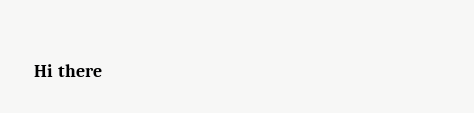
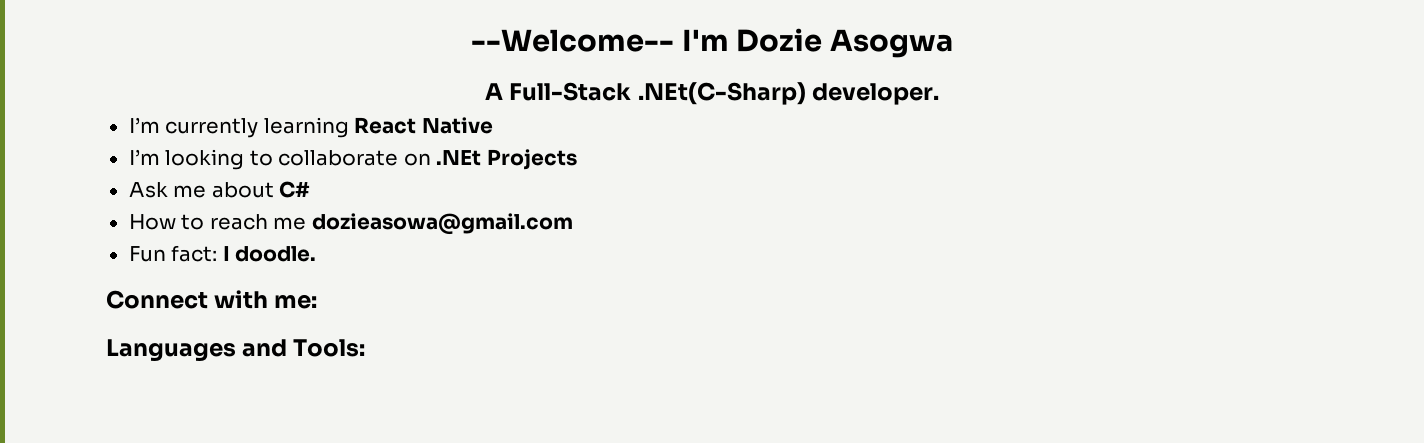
[34,64,102,77] Hi there -> [470,28,954,58] [485,82,939,105] [128,117,493,138] [128,149,577,170] [128,181,311,198] [128,213,573,235] [128,245,317,262] [106,290,318,309] [106,339,366,362] --Welcome-- I'm Dozie Asogwa // A Full-Stack .NEt(C-Sharp) developer. // I’m currently learning React Native // I’m looking to collaborate on .NEt Projects // Ask me about C# // How to reach me dozieasowa@gmail.com // Fun fact: I doodle. // Connect with me: // Languages and Tools:

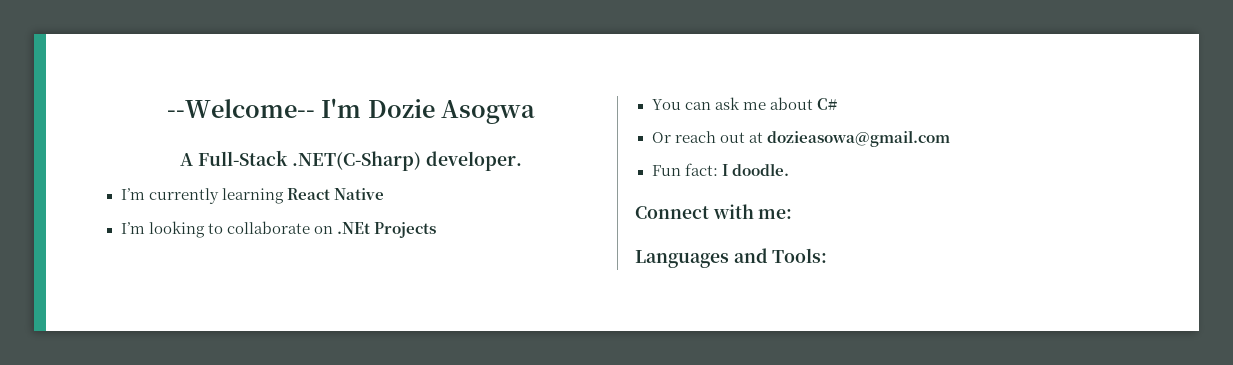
[637,82,806,105] .NEt(C-Sharp) -> [291,151,421,171] .NET(C-Sharp)
[128,182,168,198] Ask -> [651,97,740,110] You can ask
[128,214,307,230] How to reach me -> [651,131,763,143] Or reach out at

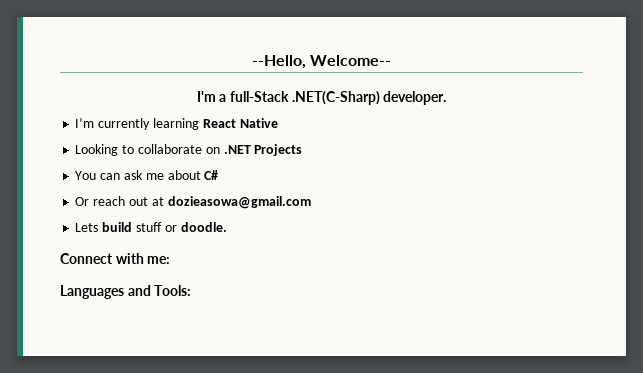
[166,98,536,124] [180,150,289,166] --Welcome-- I'm Dozie Asogwa // A Full-Stack -> [251,55,392,69] [196,91,289,102] --Hello, Welcome-- // I'm a full-Stack
[120,221,205,238] I’m looking -> [75,144,119,156] Looking
[336,222,370,234] .NEt -> [223,145,251,154] .NET
[651,163,728,176] Fun fact: I -> [75,222,177,232] Lets build stuff or

